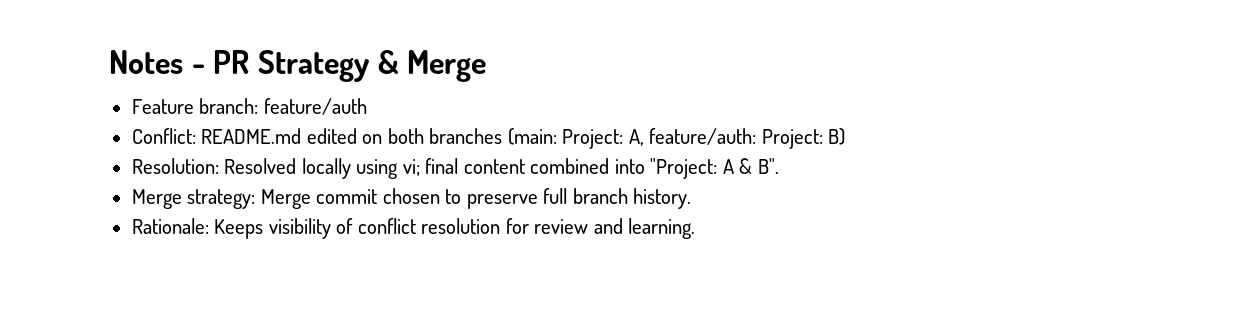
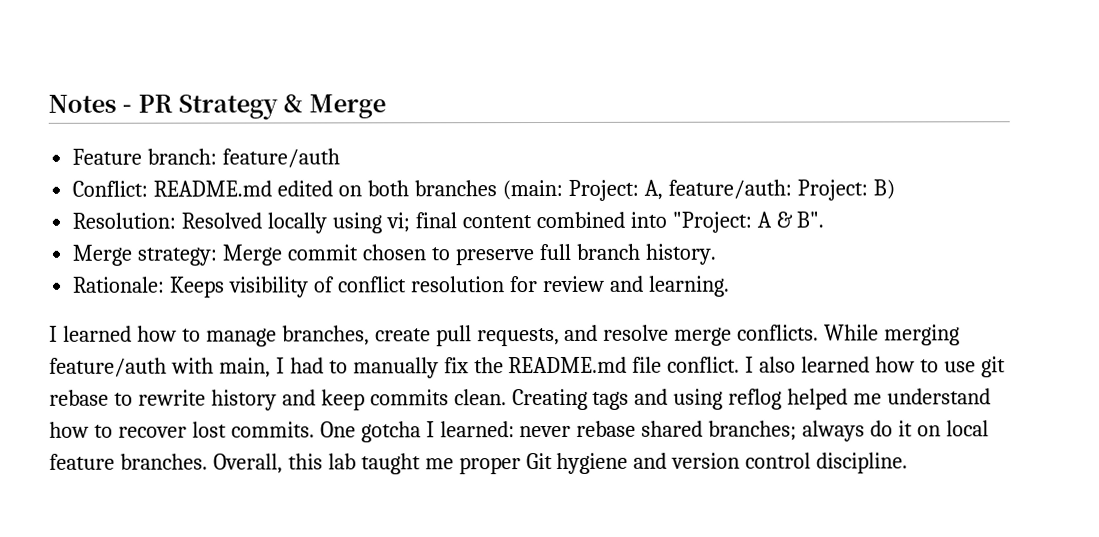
(696, 228) none -> [49,324,961,347] [49,356,1006,379] [49,388,992,411] [49,420,989,443] [49,452,909,475] // I learned how to manage branches, create pull requests, and resolve merge conflicts. While merging feature/auth with main, I had to manually fix the README.md file conflict. I also learned how to use git rebase to rewrite history and keep commits clean. Creating tags and using reflog helped me understand how to recover lost commits. One gotcha I learned: never rebase shared branches; always do it on local feature branches. Overall, this lab taught me proper Git hygiene and version control discipline.

